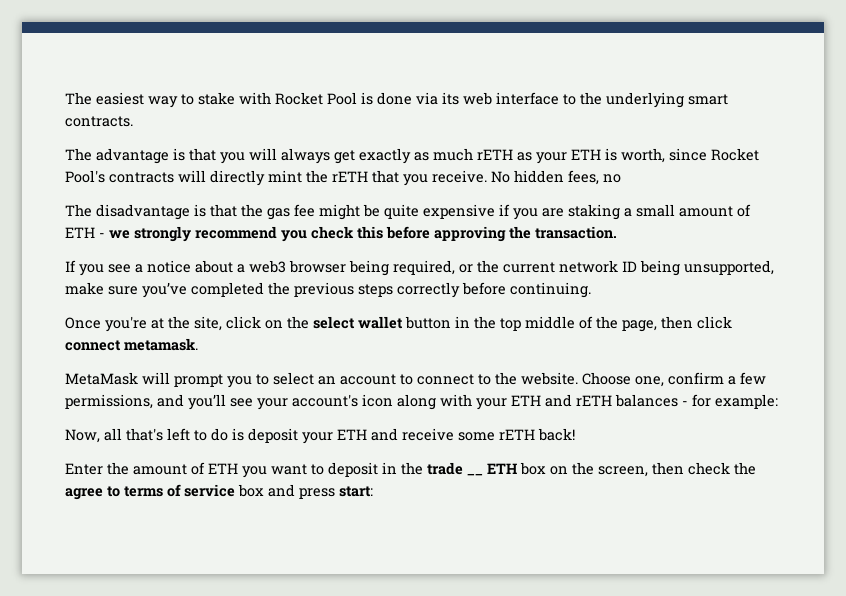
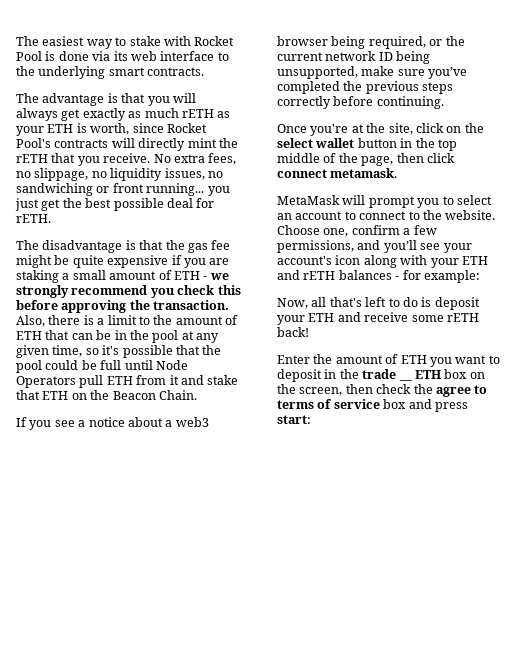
[514,170,564,183] hidden -> [173,154,205,163] extra
(621, 178) none -> [34,168,223,181] [16,183,230,196] [15,198,215,211] [16,214,51,223] slippage, no liquidity issues, no sandwiching or front running... you just get the best possible deal for rETH.
(617, 232) none -> [16,315,238,327] [16,330,219,343] [16,345,222,358] [16,360,188,373] [16,375,239,388] [16,390,197,400] Also, there is a limit to the amount of ETH that can be in the pool at any given time, so it's possible that the pool could be full until Node Operators pull ETH from it and stake that ETH on the Beacon Chain.

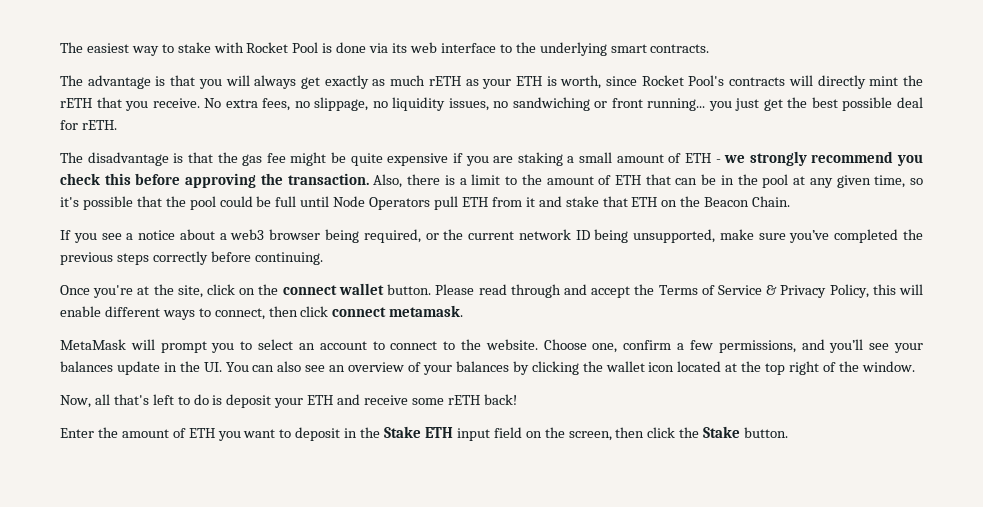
[277,138,457,151] [277,153,394,166] select wallet button in the top middle of the page, -> [282,283,924,298] [60,306,265,320] connect wallet button. Please read through and accept the Terms of Service & Privacy Policy, this will enable different ways to connect,
[277,255,488,268] [277,270,480,283] account's icon along with your ETH and rETH balances - for example: -> [60,361,915,375] balances update in the UI. You can also see an overview of your balances by clicking the wallet icon located at the top right of the window.
[362,369,397,379] [398,379,412,381] [414,369,485,379] [277,384,488,397] [277,399,468,412] [277,415,311,424] trade __ ETH box on the screen, then check the agree to terms of service box and press start: -> [384,426,789,441] Stake ETH input field on the screen, then click the Stake button.

